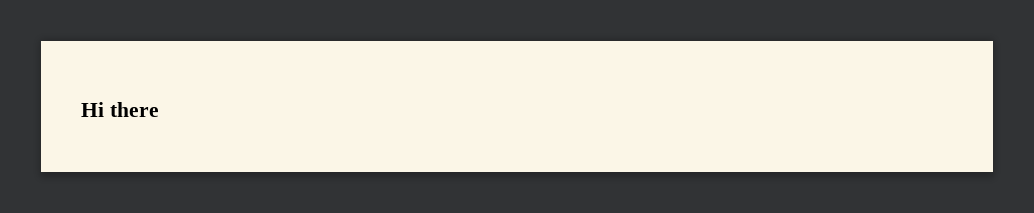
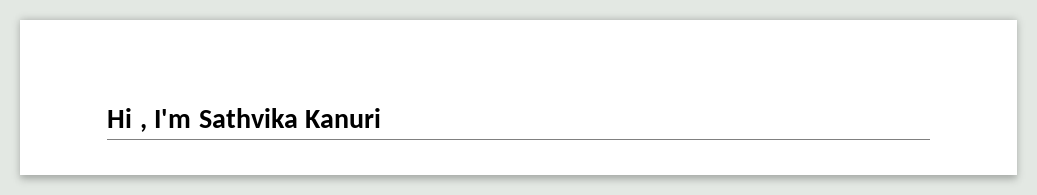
[109,102,159,117] there -> [139,108,382,132] , I'm Sathvika Kanuri

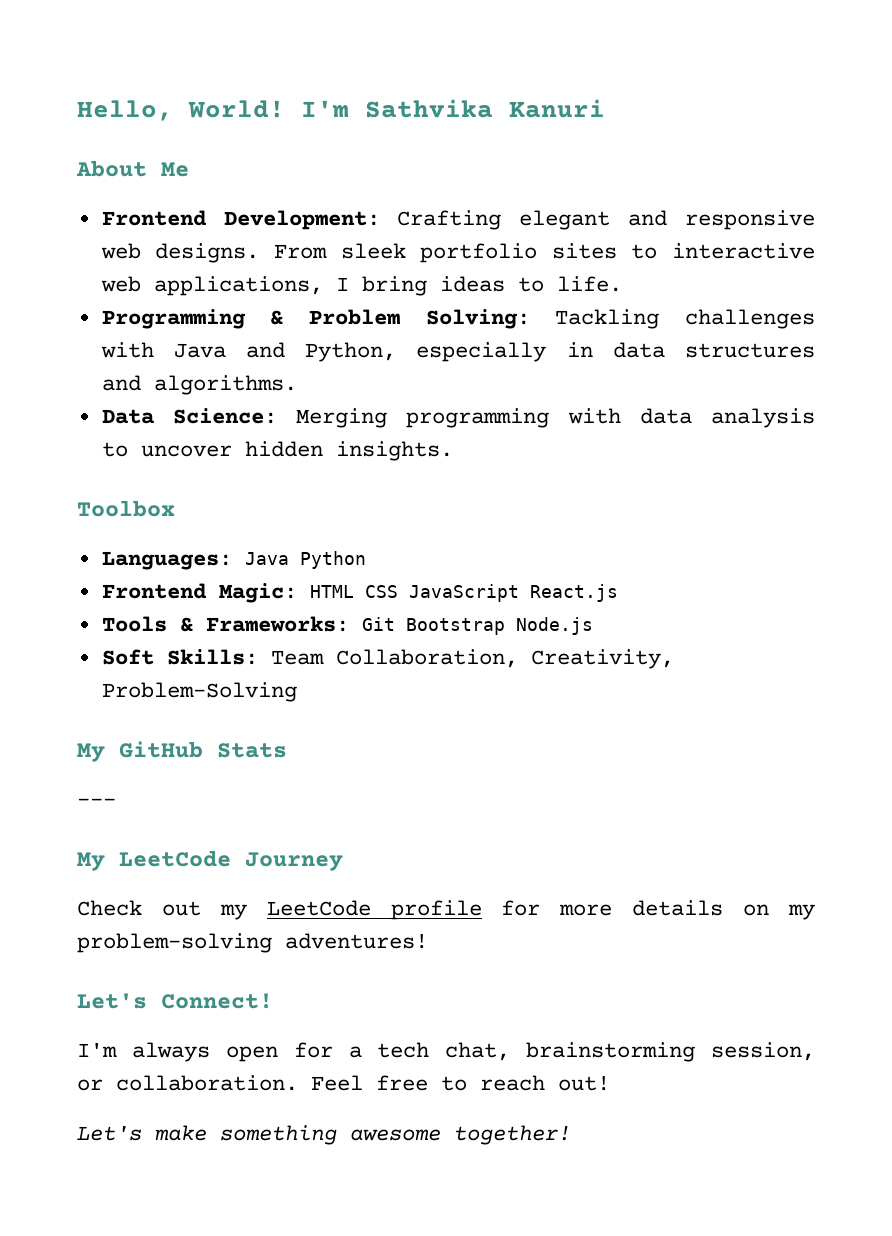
[107,108,147,132] Hi , -> [77,100,285,121] Hello, World!
(382, 118) none -> [76,160,189,177] [101,210,816,230] [100,243,815,263] [100,276,622,296] [101,309,815,329] [100,342,816,362] [101,375,297,395] [101,408,815,428] [101,441,453,461] [77,500,175,517] [101,551,366,570] [101,583,618,603] [101,616,593,635] [101,649,674,669] [101,682,297,702] [77,741,287,762] [77,798,116,806] [77,850,343,871] [77,900,816,920] [77,933,428,953] [77,993,273,1009] [77,1042,815,1062] [77,1075,610,1091] [77,1125,571,1145] // About Me // Frontend Development: Crafting elegant and responsive web designs. From sleek portfolio sites to interactive web applications, I bring ideas to life. // Programming & Problem Solving: Tackling challenges with Java and Python, especially in data structures and algorithms. // Data Science: Merging programming with data analysis to uncover hidden insights. // Toolbox // Languages: Java Python // Frontend Magic: HTML CSS JavaScript React.js // Tools & Frameworks: Git Bootstrap Node.js // Soft Skills: Team Collaboration, Creativity, Problem-Solving // My GitHub Stats // --- // My LeetCode Journey // Check out my LeetCode profile for more details on my problem-solving adventures! // Let's Connect! // I'm always open for a tech chat, brainstorming session, or collaboration. Feel free to reach out! // Let's make something awesome together!

